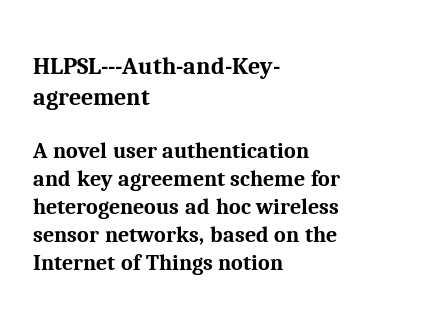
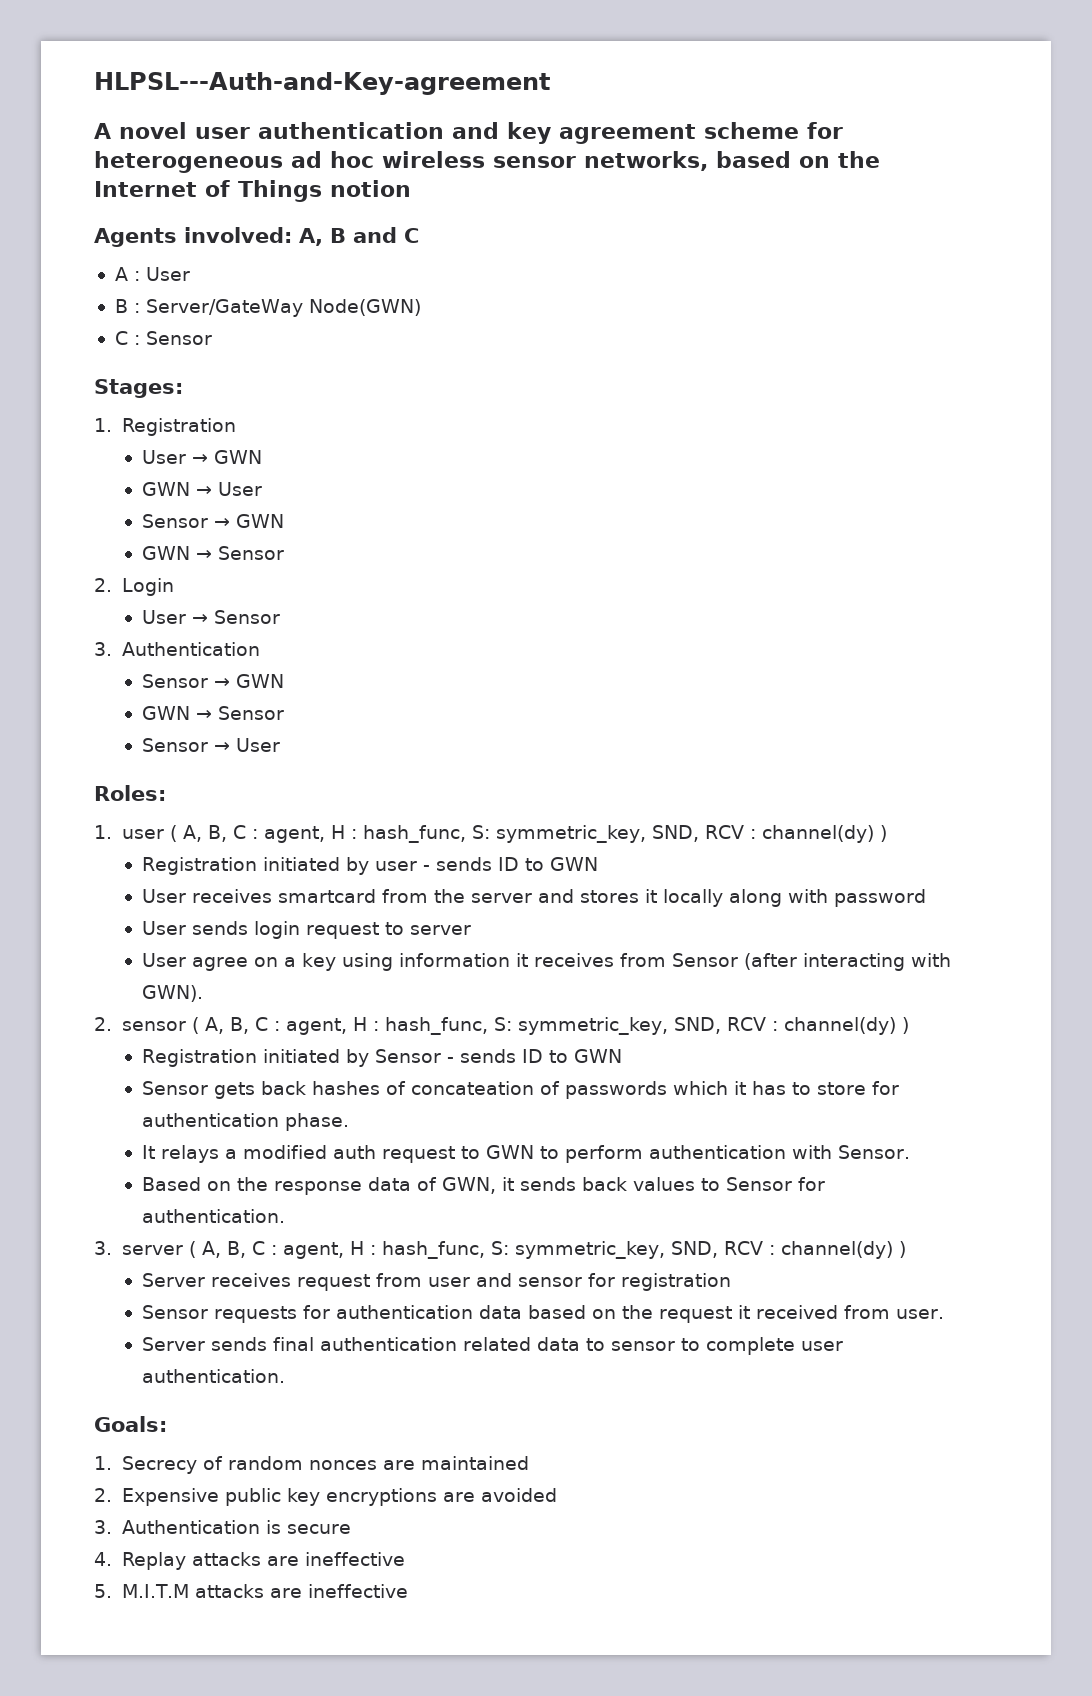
(284, 262) none -> [94,227,419,247] [114,267,190,281] [114,299,421,317] [114,331,212,345] [94,379,183,398] [94,418,237,436] [142,450,263,464] [142,482,263,496] [142,514,285,528] [142,546,285,560] [94,578,174,596] [142,610,281,624] [94,642,260,656] [142,674,285,688] [142,706,285,720] [142,738,281,752] [94,785,166,801] [94,825,888,843] [142,857,599,875] [142,889,927,907] [142,921,472,939] [142,953,952,971] [142,985,204,1002] [94,1017,910,1035] [142,1049,623,1067] [142,1081,900,1099] [142,1113,350,1131] [142,1145,911,1163] [142,1177,826,1195] [142,1209,286,1223] [94,1241,907,1259] [142,1273,732,1291] [142,1305,945,1323] [142,1337,844,1355] [142,1369,286,1383] [94,1416,167,1432] [94,1456,529,1474] [94,1488,558,1506] [94,1520,351,1534] [94,1552,406,1570] [94,1584,409,1598] // Agents involved: A, B and C // A : User // B : Server/GateWay Node(GWN) // C : Sensor // Stages: // 1. Registration // User → GWN // GWN → User // Sensor → GWN // GWN → Sensor // 2. Login // User → Sensor // 3. Authentication // Sensor → GWN // GWN → Sensor // Sensor → User // Roles: // 1. user ( A, B, C : agent, H : hash_func, S: symmetric_key, SND, RCV : channel(dy) ) // Registration initiated by user - sends ID to GWN // User receives smartcard from the server and stores it locally along with password // User sends login request to server // User agree on a key using information it receives from Sensor (after interacting with GWN). // 2. sensor ( A, B, C : agent, H : hash_func, S: symmetric_key, SND, RCV : channel(dy) ) // Registration initiated by Sensor - sends ID to GWN // Sensor gets back hashes of concateation of passwords which it has to store for authentication phase. // It relays a modified auth request to GWN to perform authentication with Sensor. // Based on the response data of GWN, it sends back values to Sensor for authentication. // 3. server ( A, B, C : agent, H : hash_func, S: symmetric_key, SND, RCV : channel(dy) ) // Server receives request from user and sensor for registration // Sensor requests for authentication data based on the request it received from user. // Server sends final authentication related data to sensor to complete user authentication. // Goals: // 1. Secrecy of random nonces are maintained // 2. Expensive public key encryptions are avoided // 3. Authentication is secure // 4. Replay attacks are ineffective // 5. M.I.T.M attacks are ineffective

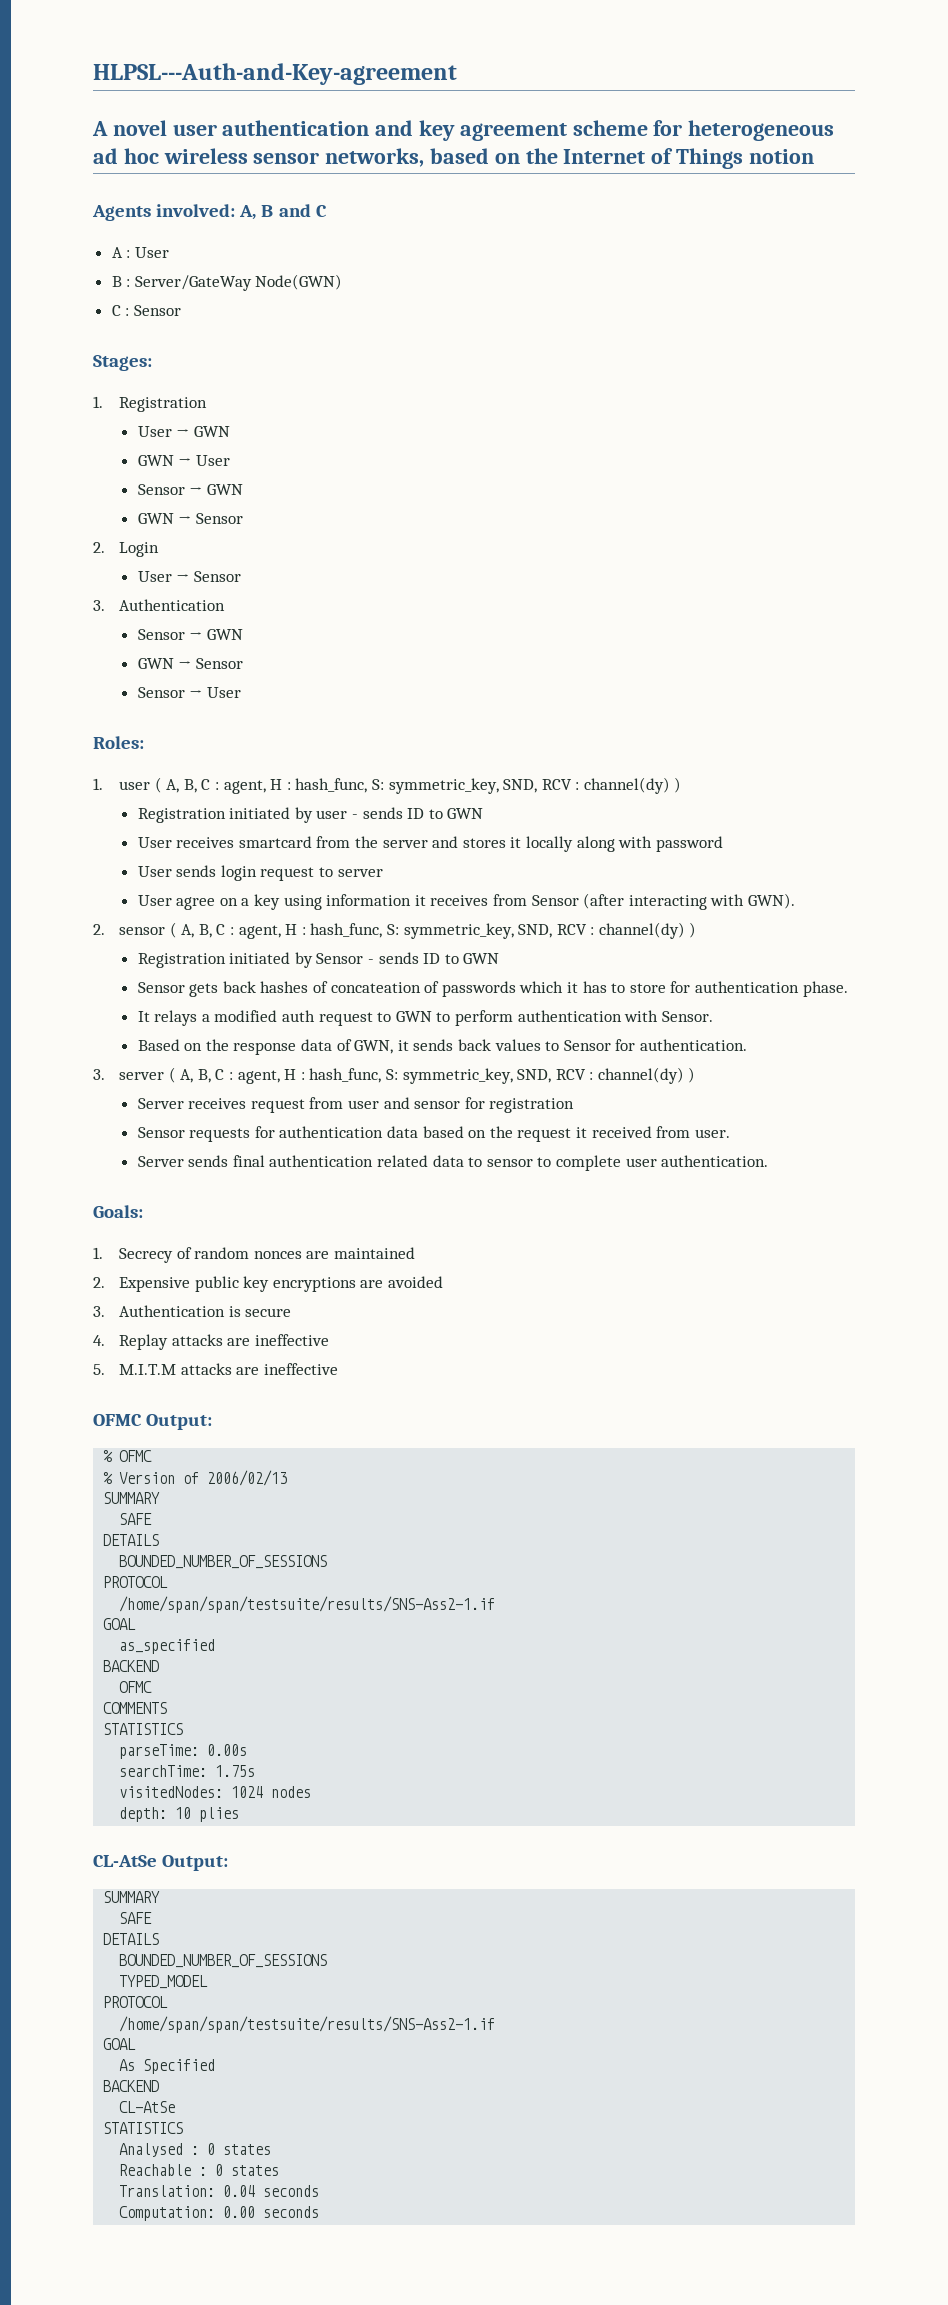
(409, 1591) none -> [93,1414,213,1430] [103,1450,153,1462] [103,1470,288,1486] [103,1492,161,1504] [119,1513,153,1525] [103,1534,160,1546] [119,1555,328,1569] [103,1576,169,1588] [119,1596,496,1613] [103,1618,137,1630] [119,1639,216,1654] [103,1660,160,1672] [119,1681,153,1693] [103,1702,168,1714] [103,1723,184,1735] [119,1744,248,1759] [119,1765,256,1777] [119,1786,312,1798] [119,1807,240,1822] [93,1855,229,1871] [103,1891,161,1903] [119,1912,153,1924] [103,1933,160,1945] [119,1954,328,1968] [119,1975,209,1989] [103,1996,169,2008] [119,2016,496,2033] [103,2038,137,2050] [119,2059,216,2074] [103,2080,160,2092] [119,2101,176,2113] [103,2122,184,2134] [119,2143,272,2157] [119,2164,280,2176] [119,2185,320,2197] [119,2206,320,2221] // OFMC Output: // % OFMC // % Version of 2006/02/13 // SUMMARY // SAFE // DETAILS // BOUNDED_NUMBER_OF_SESSIONS // PROTOCOL // /home/span/span/testsuite/results/SNS-Ass2-1.if // GOAL // as_specified // BACKEND // OFMC // COMMENTS // STATISTICS // parseTime: 0.00s // searchTime: 1.75s // visitedNodes: 1024 nodes // depth: 10 plies // CL-AtSe Output: // SUMMARY // SAFE // DETAILS // BOUNDED_NUMBER_OF_SESSIONS // TYPED_MODEL // PROTOCOL // /home/span/span/testsuite/results/SNS-Ass2-1.if // GOAL // As Specified // BACKEND // CL-AtSe // STATISTICS // Analysed : 0 states // Reachable : 0 states // Translation: 0.04 seconds // Computation: 0.00 seconds

